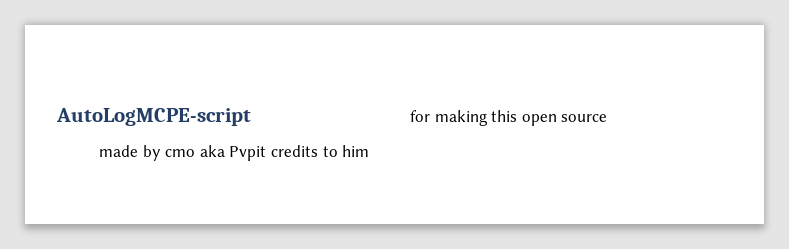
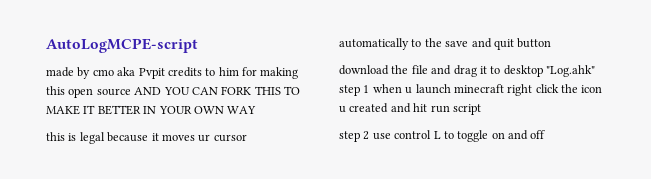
(608, 118) none -> [134,86,300,95] [46,105,257,115] [46,132,247,144] [339,38,552,50] [339,65,595,77] [339,84,603,96] [339,103,481,115] [339,130,546,142] AND YOU CAN FORK THIS TO MAKE IT BETTER IN YOUR OWN WAY // this is legal because it moves ur cursor automatically to the save and quit button // download the file and drag it to desktop "Log.ahk" step 1 when u launch minecraft right click the icon u created and hit run script // step 2 use control L to toggle on and off

